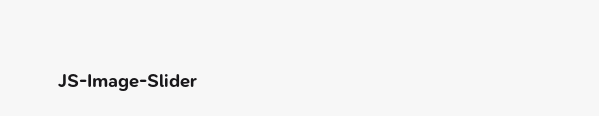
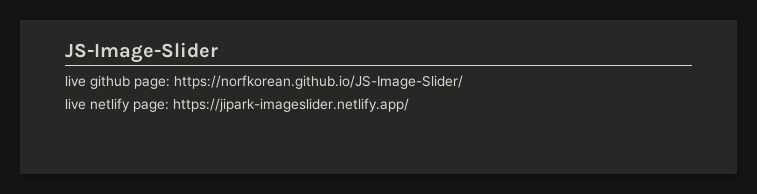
(197, 82) none -> [65,75,463,89] [65,98,409,112] // live github page: https://norfkorean.github.io/JS-Image-Slider/ // live netlify page: https://jipark-imageslider.netlify.app/

